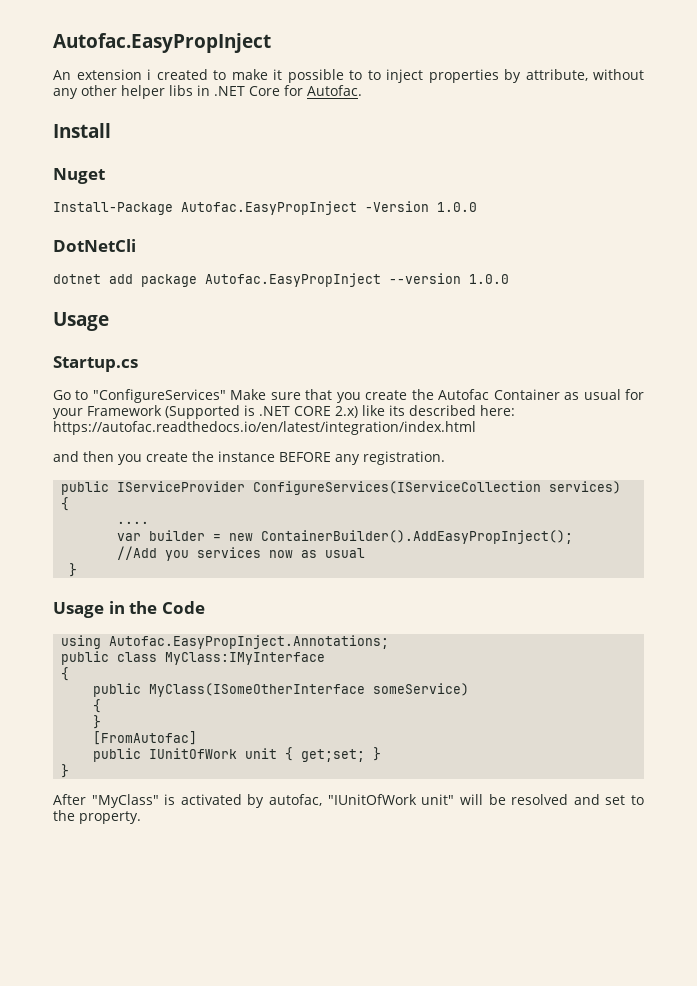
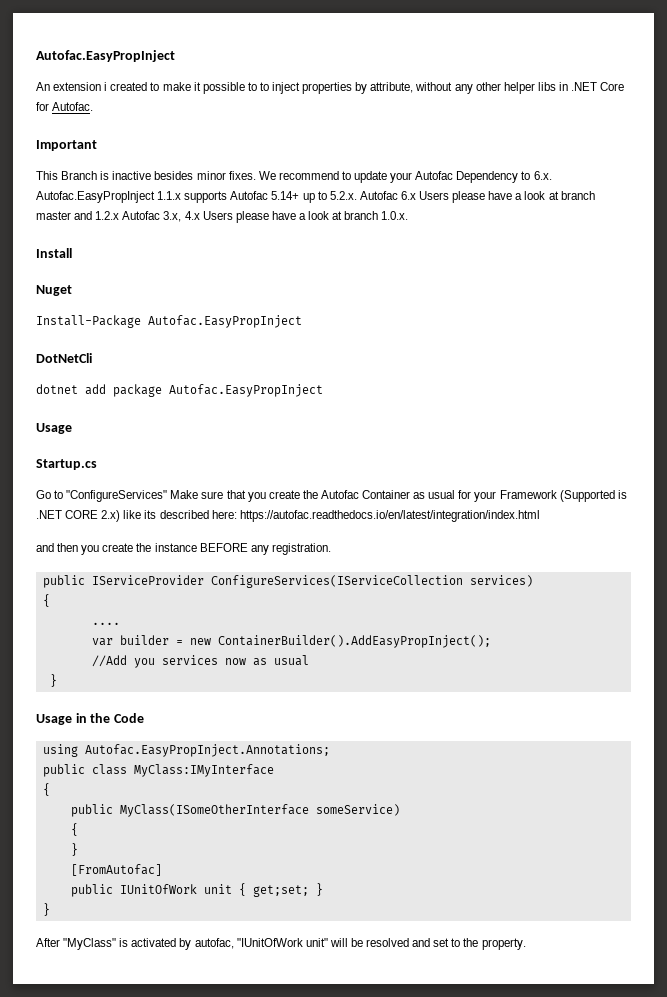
(362, 90) none -> [36,140,97,151] [36,171,552,183] [36,191,595,203] [36,211,409,223] // Important // This Branch is inactive besides minor fixes. We recommend to update your Autofac Dependency to 6.x. Autofac.EasyPropInject 1.1.x supports Autofac 5.14+ up to 5.2.x. Autofac 6.x Users please have a look at branch master and 1.2.x Autofac 3.x, 4.x Users please have a look at branch 1.0.x.
[365,201,477,212] -Version 1.0.0 -> (302, 321) none
[389,273,509,284] --version 1.0.0 -> (323, 390) none

